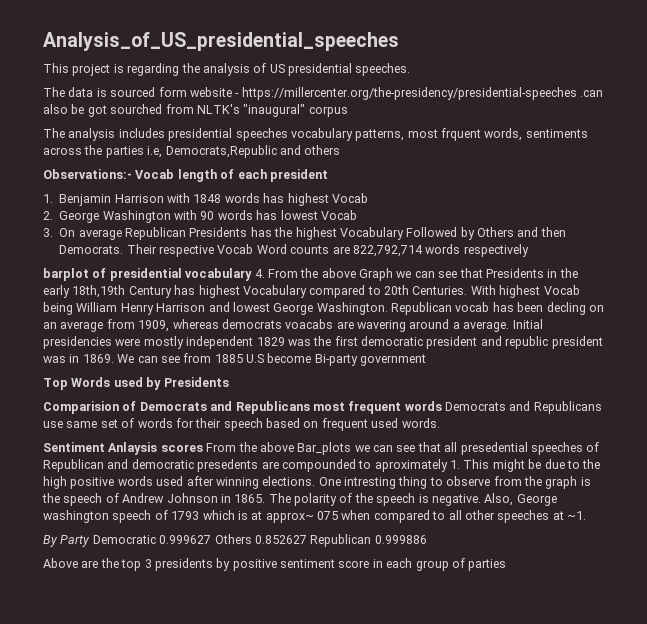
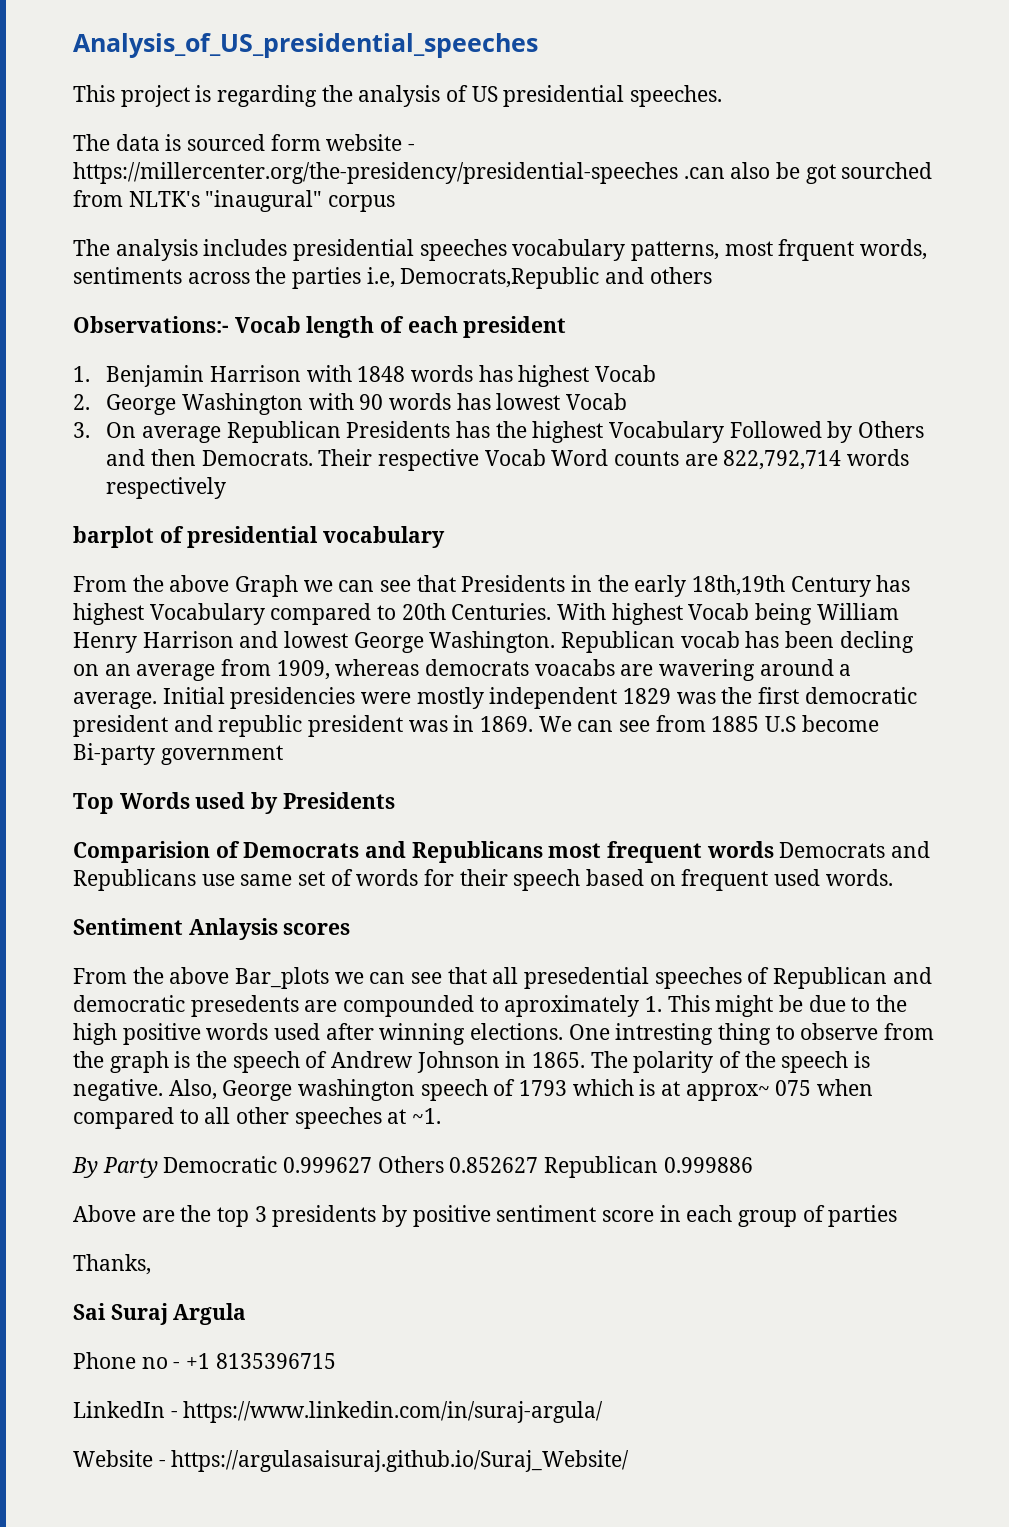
[254,269,265,278] 4. -> (446, 537) //
(203, 448) none -> (351, 929) //
(507, 565) none -> [73,1254,151,1275] [73,1303,247,1325] [73,1352,336,1369] [73,1401,604,1423] [73,1450,630,1472] // Thanks, // Sai Suraj Argula // Phone no - +1 8135396715 // LinkedIn - https://www.linkedin.com/in/suraj-argula/ // Website - https://argulasaisuraj.github.io/Suraj_Website/

